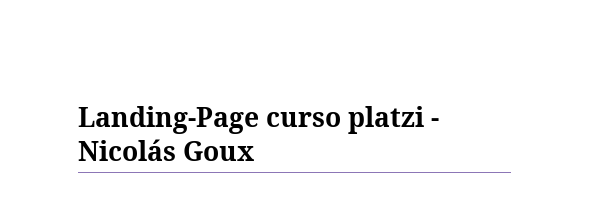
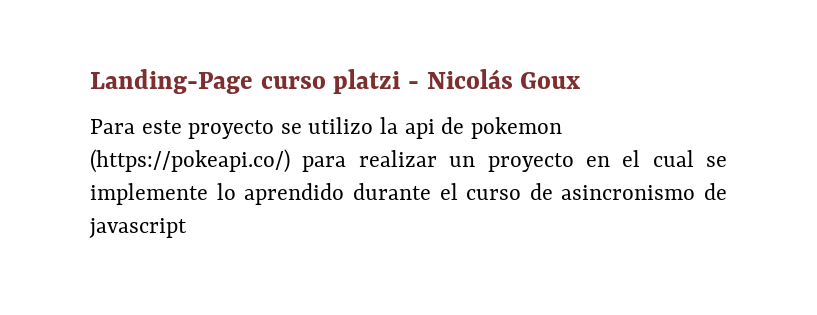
(255, 151) none -> [90,117,562,139] [90,149,727,173] [90,183,727,205] [89,218,187,238] // Para este proyecto se utilizo la api de pokemon (https://pokeapi.co/) para realizar un proyecto en el cual se implemente lo aprendido durante el curso de asincronismo de javascript

